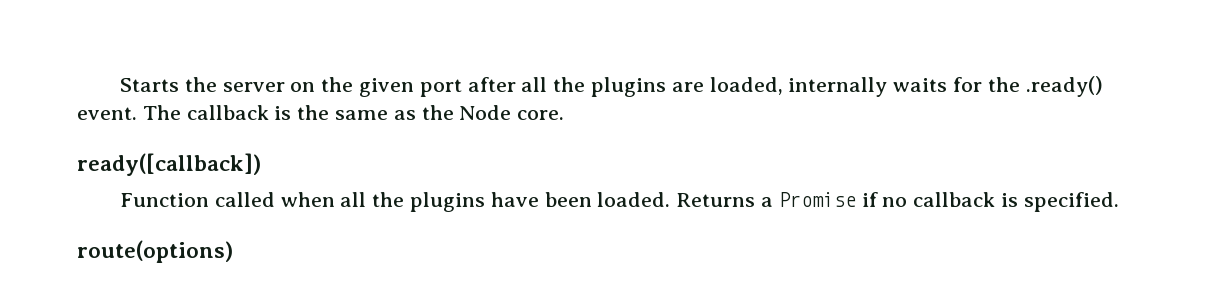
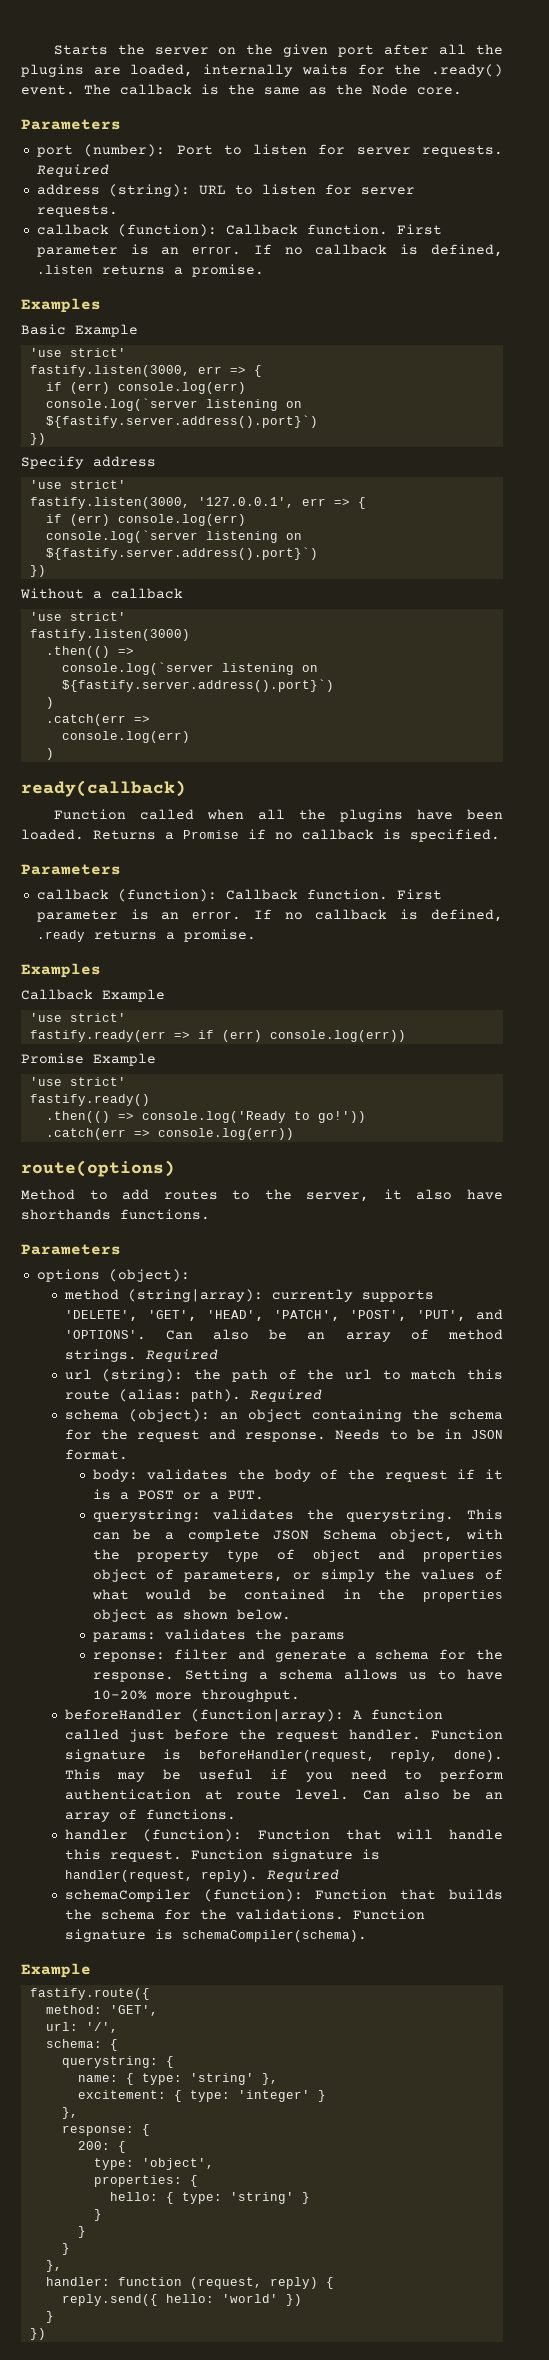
[77,153,261,176] ready([callback]) -> [21,119,121,130] [36,144,503,157] [36,164,109,177] [36,184,415,197] [36,205,118,217] [36,224,442,237] [36,244,504,257] [36,264,264,277] [21,298,101,313] [21,324,138,337] [29,348,126,357] [29,365,262,377] [45,382,246,394] [45,398,302,411] [45,415,318,428] [29,433,46,445] [21,456,156,469] [29,480,126,489] [29,497,366,509] [45,514,246,526] [45,530,302,543] [45,547,318,560] [29,565,46,577] [20,588,183,599] [29,612,126,621] [29,629,190,641] [45,646,134,658] [61,662,318,675] [61,679,334,692] [45,697,54,709] [45,714,150,726] [61,731,190,743] [45,748,54,760] [21,780,186,797] Parameters // port (number): Port to listen for server requests. Required // address (string): URL to listen for server requests. // callback (function): Callback function. First parameter is an error. If no callback is defined, .listen returns a promise. // Examples // Basic Example // 'use strict' // fastify.listen(3000, err => { // if (err) console.log(err) // console.log(`server listening on ${fastify.server.address().port}`) // }) // Specify address // 'use strict' // fastify.listen(3000, '127.0.0.1', err => { // if (err) console.log(err) // console.log(`server listening on ${fastify.server.address().port}`) // }) // Without a callback // 'use strict' // fastify.listen(3000) // .then(() => // console.log(`server listening on ${fastify.server.address().port}`) // ) // .catch(err => // console.log(err) // ) // ready(callback)
[77,240,233,263] route(options) -> [21,864,121,875] [36,889,442,902] [36,909,504,922] [36,929,256,942] [21,963,101,978] [21,989,165,1002] [29,1013,126,1022] [29,1030,406,1042] [21,1053,156,1066] [29,1077,126,1086] [29,1094,150,1106] [45,1111,366,1123] [45,1128,294,1140] [21,1160,175,1177] [21,1189,503,1202] [21,1209,210,1220] [21,1244,121,1255] [36,1269,190,1282] [63,1289,434,1302] [64,1309,504,1322] [64,1329,503,1342] [64,1349,218,1362] [64,1369,504,1382] [64,1389,322,1402] [64,1409,504,1422] [64,1429,503,1442] [64,1449,128,1460] [92,1469,503,1482] [92,1489,264,1500] [92,1509,503,1522] [92,1529,503,1542] [92,1549,503,1562] [92,1569,504,1582] [91,1589,503,1602] [92,1609,291,1622] [92,1629,345,1642] [92,1649,504,1662] [92,1669,503,1682] [92,1689,300,1702] [64,1709,443,1722] [64,1729,504,1742] [64,1749,503,1762] [64,1769,504,1782] [64,1789,504,1800] [64,1809,236,1822] [64,1829,504,1842] [64,1849,380,1862] [64,1869,339,1882] [64,1889,504,1902] [64,1909,425,1920] [64,1929,367,1942] [21,1963,91,1978] [29,1988,150,2000] [45,2005,158,2016] [45,2022,118,2033] [45,2039,118,2051] [61,2056,174,2068] [77,2073,278,2085] [77,2090,326,2102] [61,2107,78,2119] [61,2124,150,2136] [77,2141,126,2153] [93,2158,214,2170] [93,2175,198,2187] [109,2192,310,2204] [93,2209,102,2221] [77,2226,86,2238] [61,2243,70,2255] [45,2260,62,2272] [45,2277,334,2289] [61,2294,302,2306] [45,2311,54,2323] [29,2328,46,2340] Parameters // callback (function): Callback function. First parameter is an error. If no callback is defined, .ready returns a promise. // Examples // Callback Example // 'use strict' // fastify.ready(err => if (err) console.log(err)) // Promise Example // 'use strict' // fastify.ready() // .then(() => console.log('Ready to go!')) // .catch(err => console.log(err)) // route(options) // Method to add routes to the server, it also have shorthands functions. // Parameters // options (object): // method (string|array): currently supports 'DELETE', 'GET', 'HEAD', 'PATCH', 'POST', 'PUT', and 'OPTIONS'. Can also be an array of method strings. Required // url (string): the path of the url to match this route (alias: path). Required // schema (object): an object containing the schema for the request and response. Needs to be in JSON format. // body: validates the body of the request if it is a POST or a PUT. // querystring: validates the querystring. This can be a complete JSON Schema object, with the property type of object and properties object of parameters, or simply the values of what would be contained in the properties object as shown below. // params: validates the params // reponse: filter and generate a schema for the response. Setting a schema allows us to have 10-20% more throughput. // beforeHandler (function|array): A function called just before the request handler. Function signature is beforeHandler(request, reply, done). This may be useful if you need to perform authentication at route level. Can also be an array of functions. // handler (function): Function that will handle this request. Function signature is handler(request, reply). Required // schemaCompiler (function): Function that builds the schema for the validations. Function signature is schemaCompiler(schema). // Example // fastify.route({ // method: 'GET', // url: '/', // schema: { // querystring: { // name: { type: 'string' }, // excitement: { type: 'integer' } // }, // response: { // 200: { // type: 'object', // properties: { // hello: { type: 'string' } // } // } // } // }, // handler: function (request, reply) { // reply.send({ hello: 'world' }) // } // })

